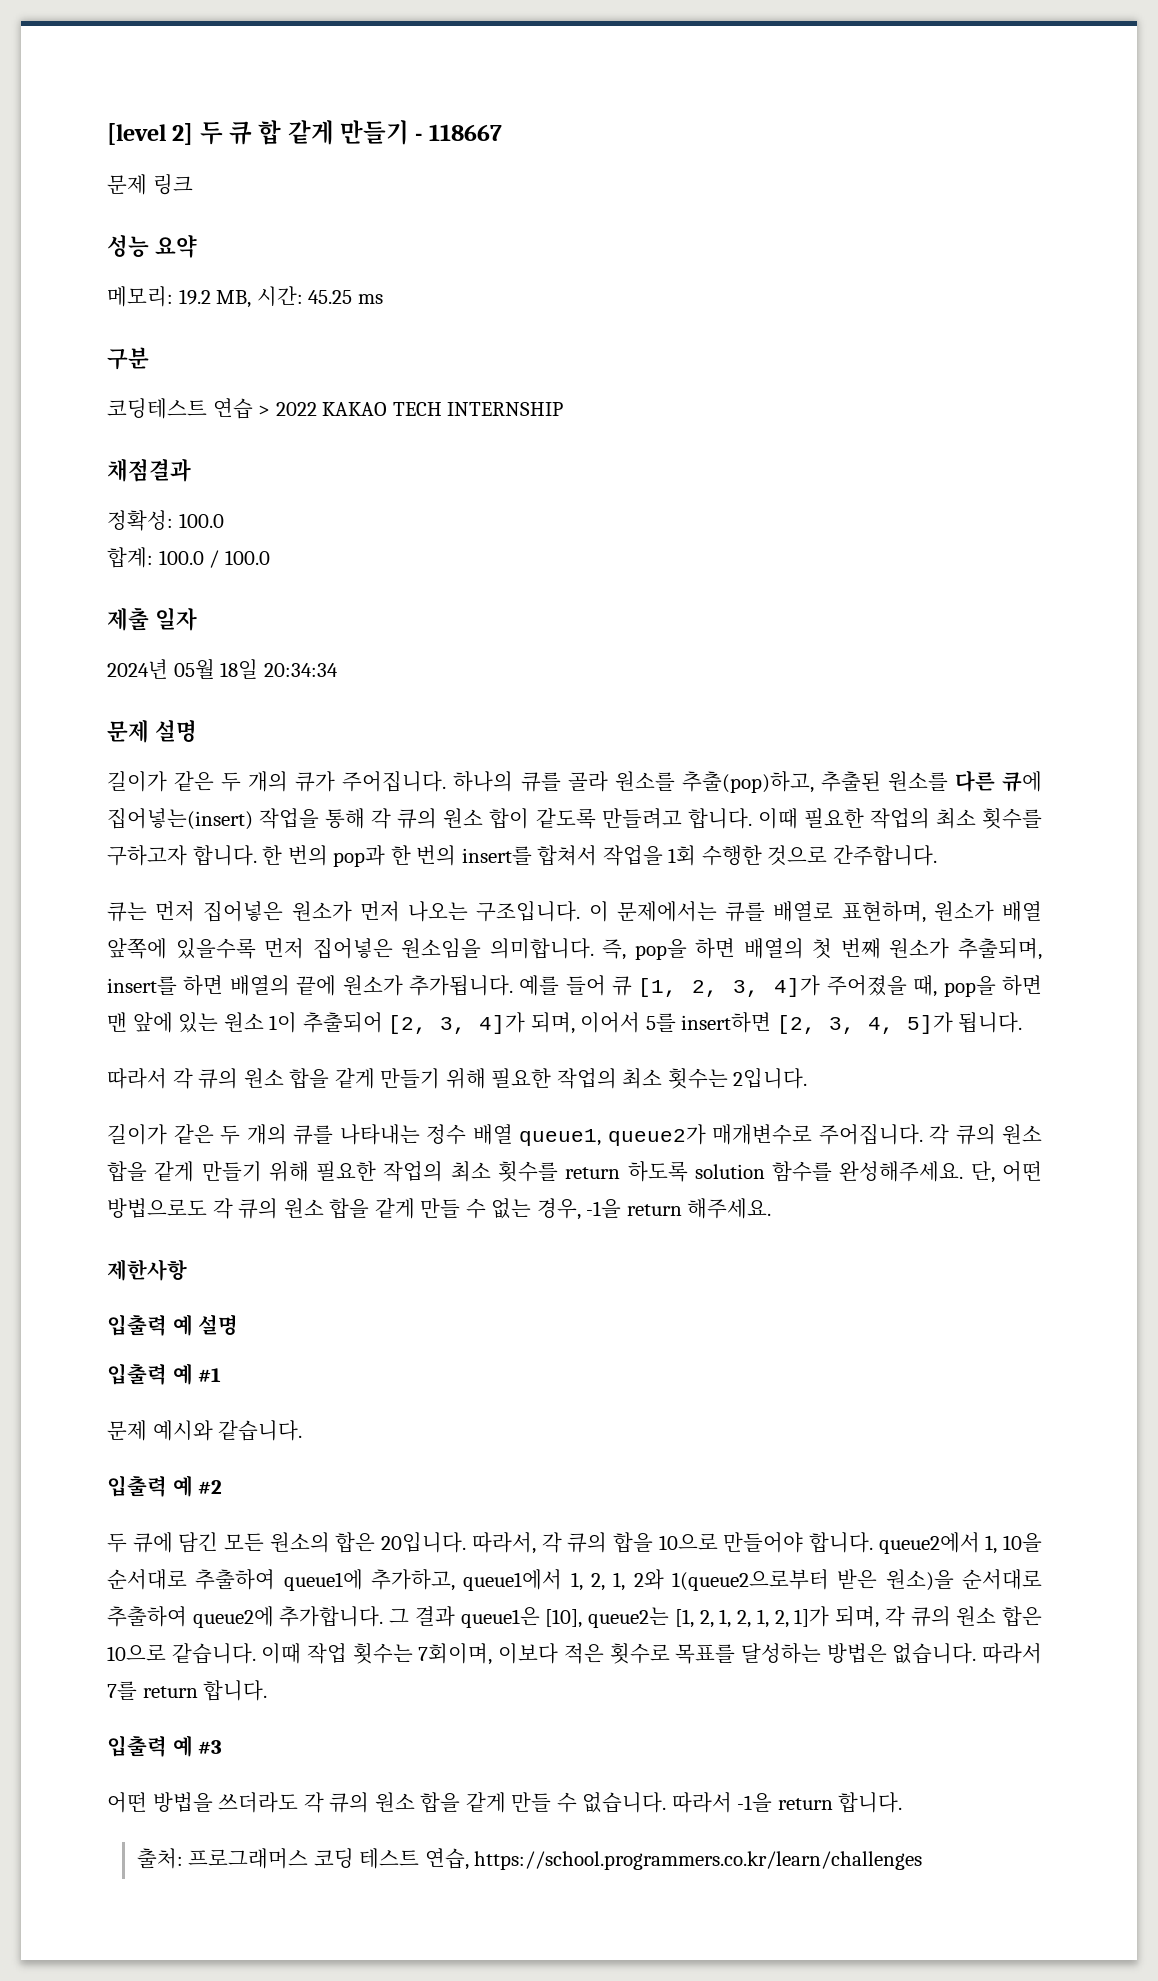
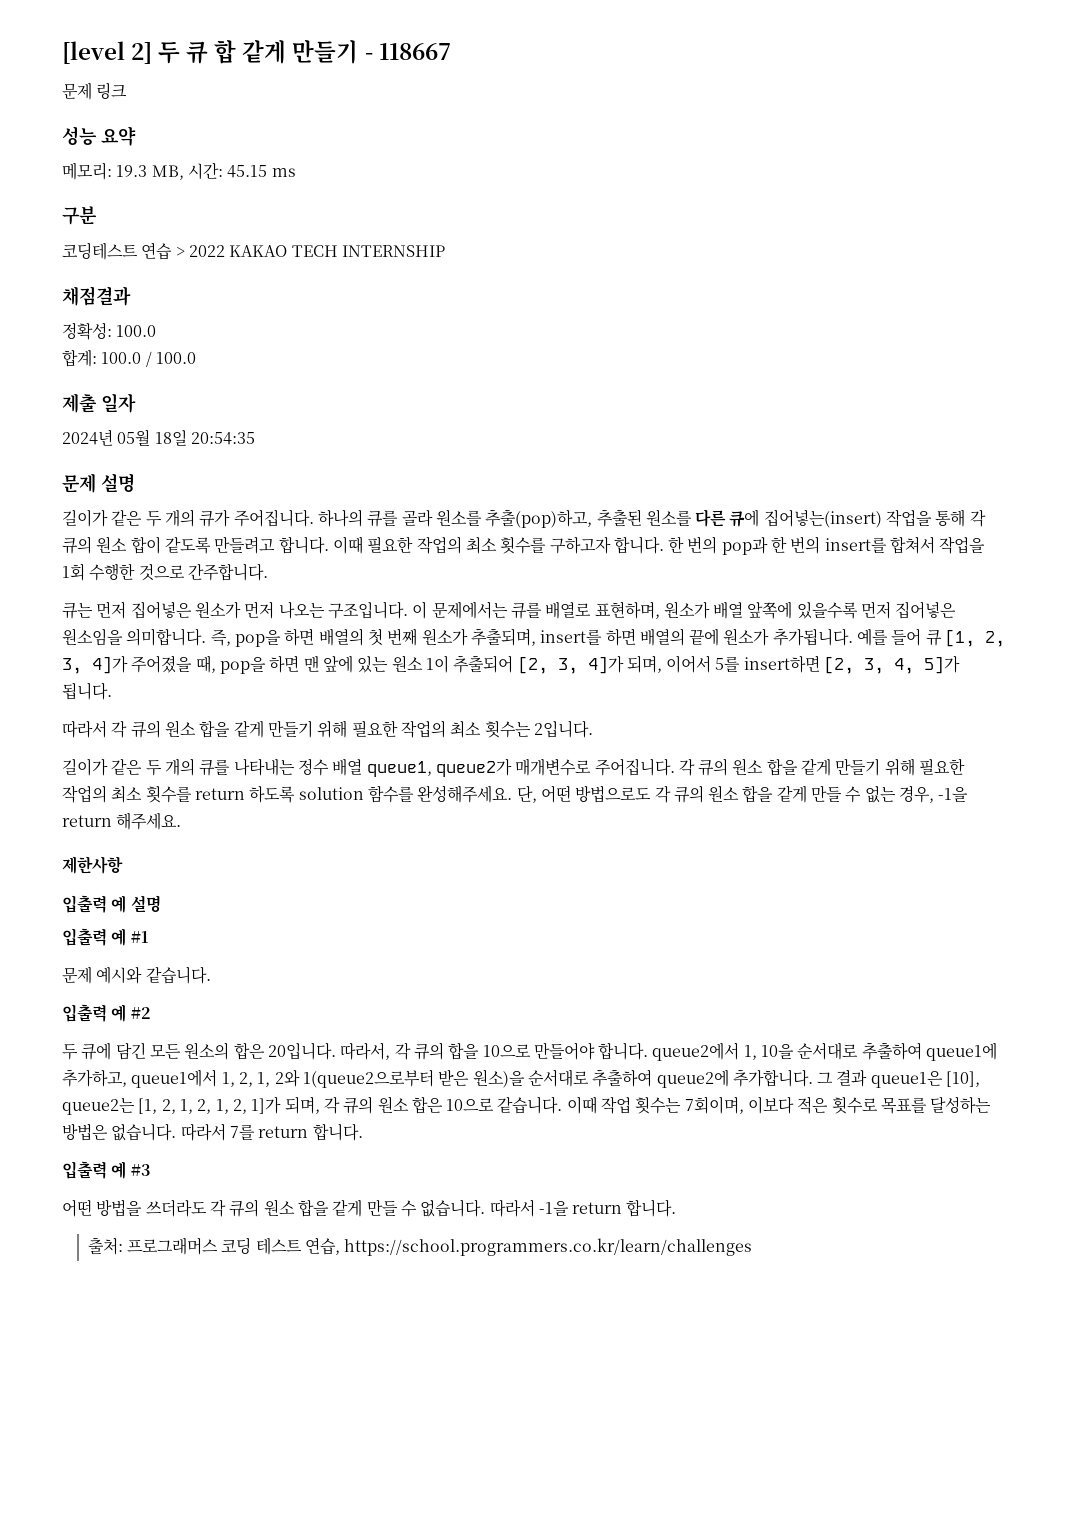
[178,289,211,305] 19.2 -> [116,165,148,177] 19.3
[308,290,353,304] 45.25 -> [227,165,268,178] 45.15
[263,663,338,677] 20:34:34 -> [190,432,255,445] 20:54:35

